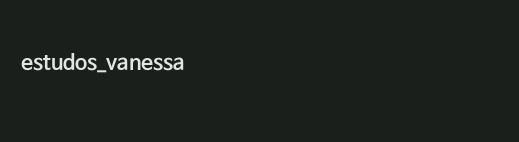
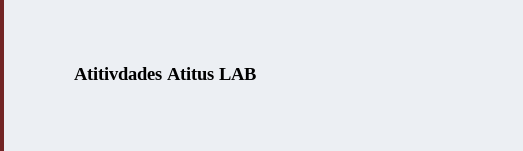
[21,53,185,73] estudos_vanessa -> [74,67,256,80] Atitivdades Atitus LAB

